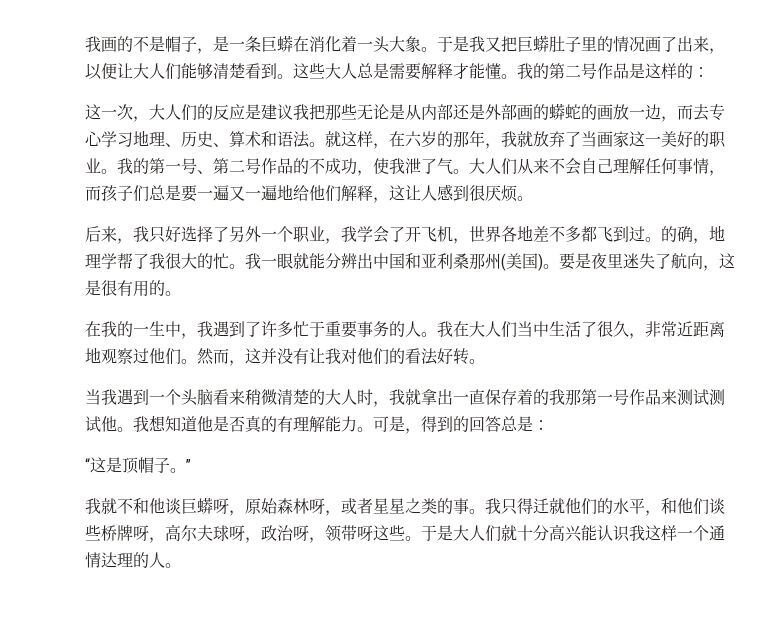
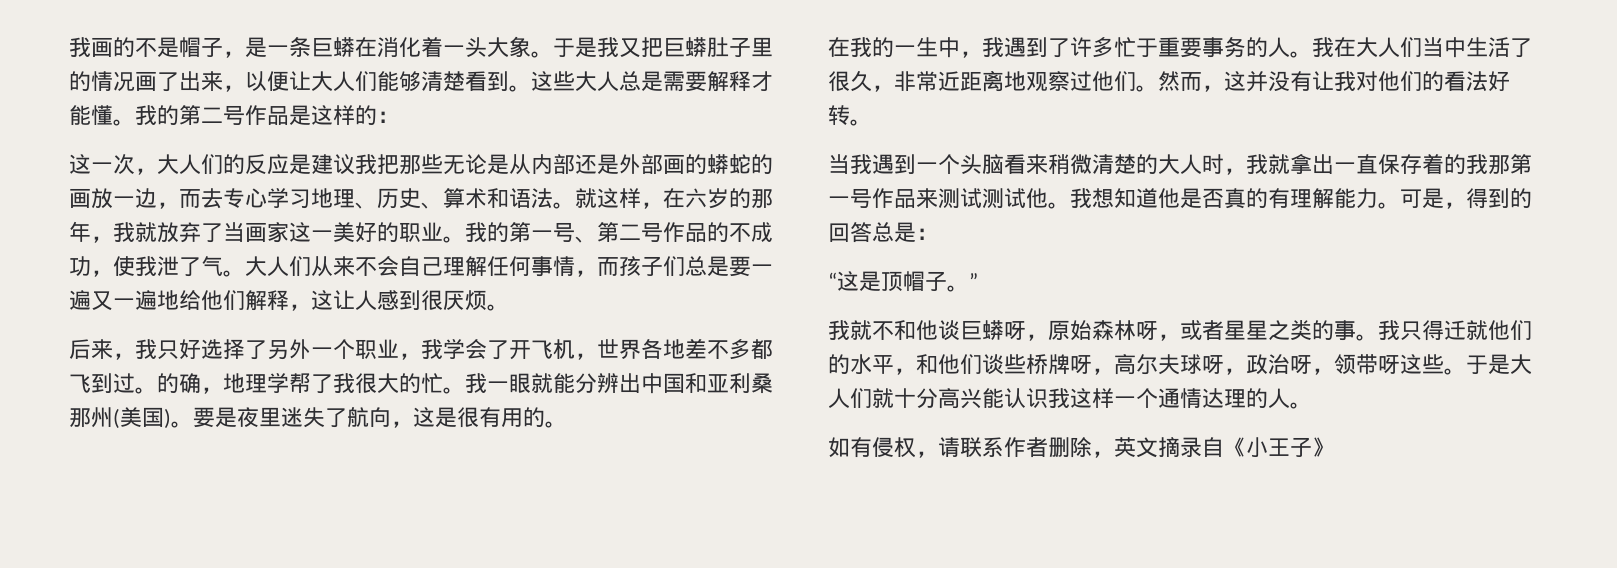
(181, 565) none -> [828,437,1334,458] // 如有侵权，请联系作者删除，英文摘录自《小王子》

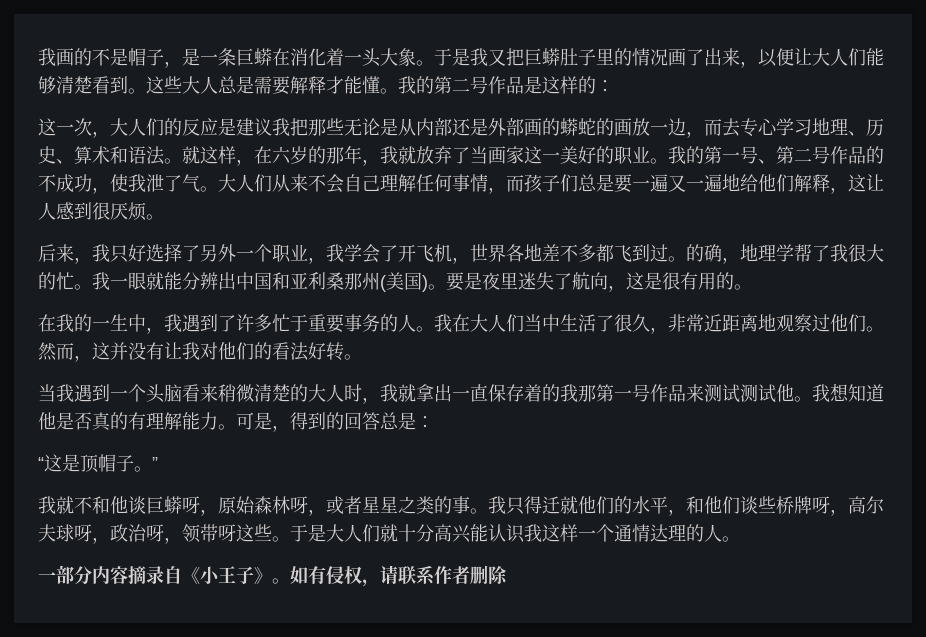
(1312, 405) none -> [38,565,290,585] 一部分内容摘录自《小王子》。
[1092,437,1334,458] ，英文摘录自《小王子》 -> (508, 575) none

